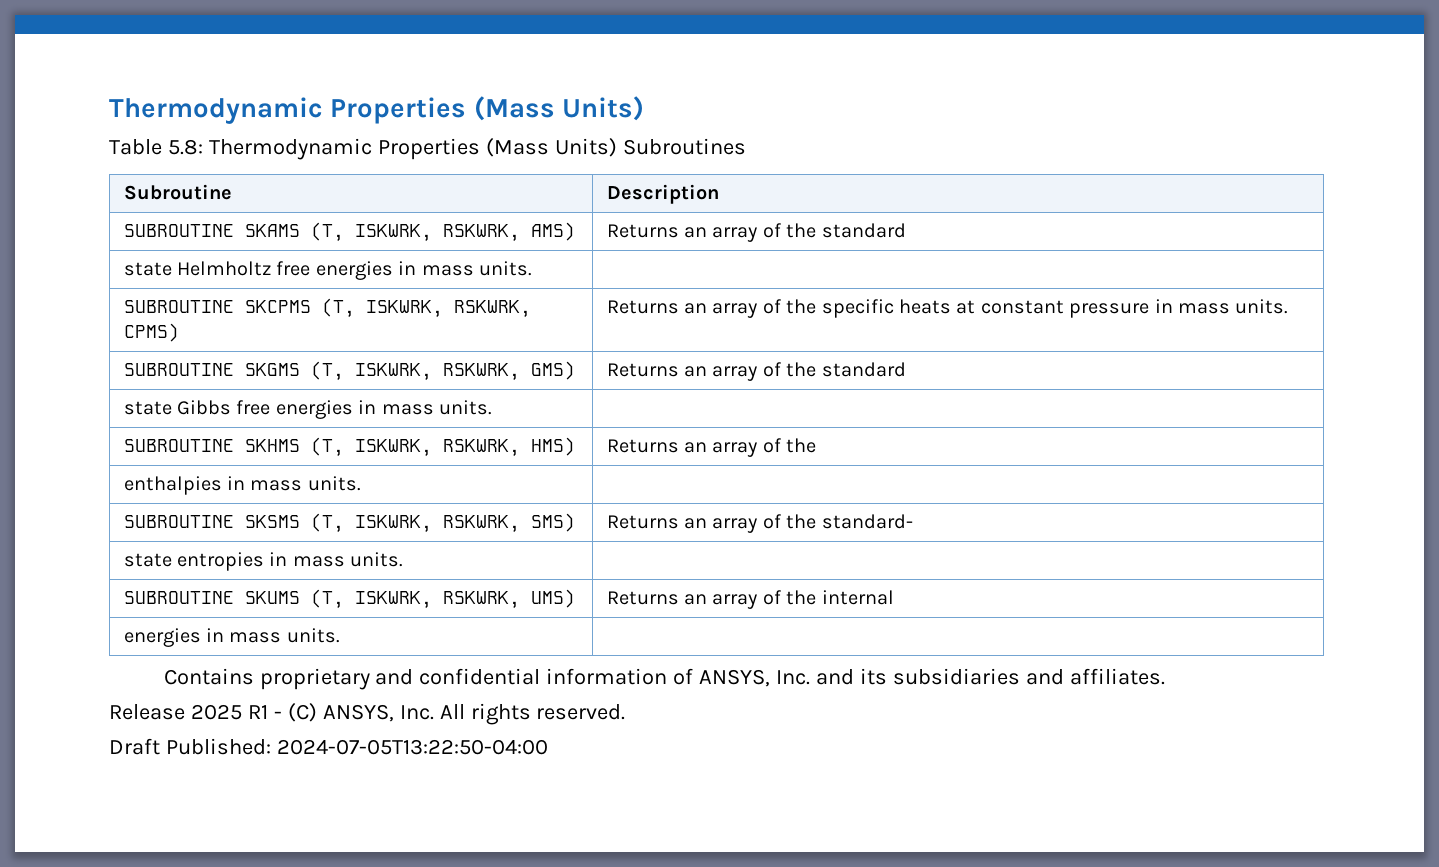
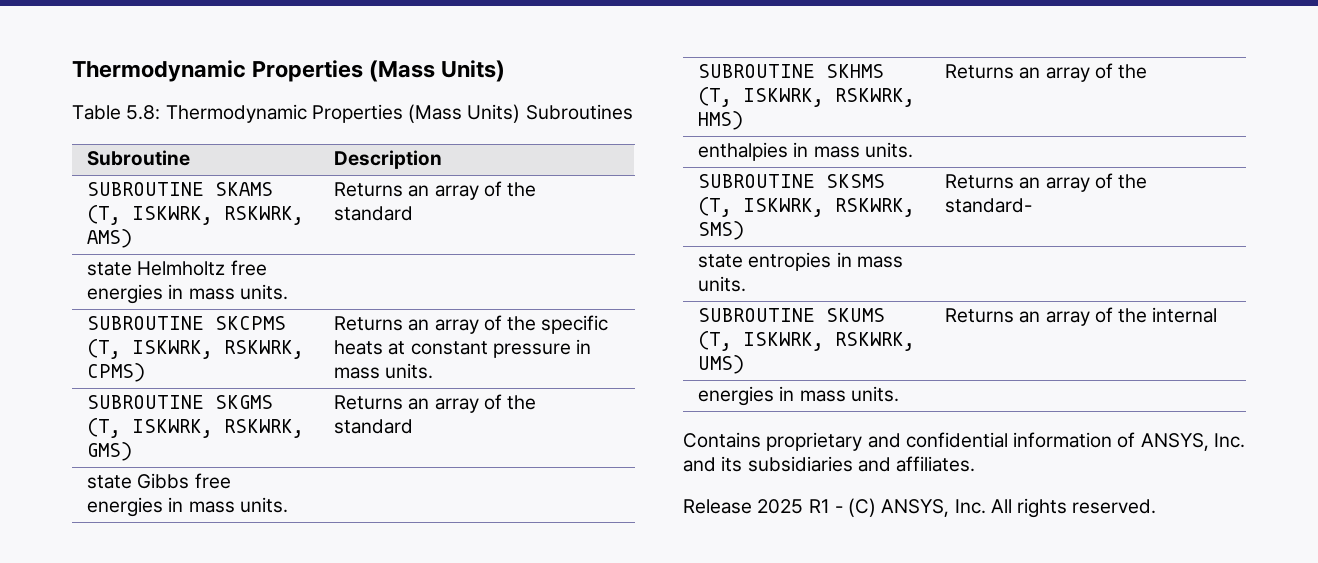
[109,738,548,755] // Draft Published: 2024-07-05T13:22:50-04:00 -> (1157, 506) none

